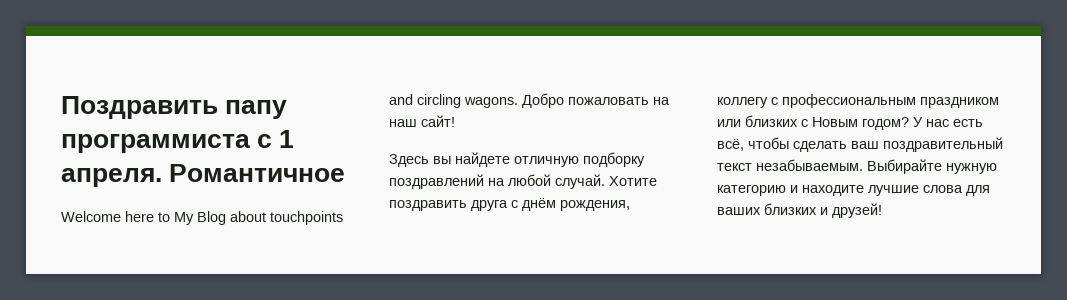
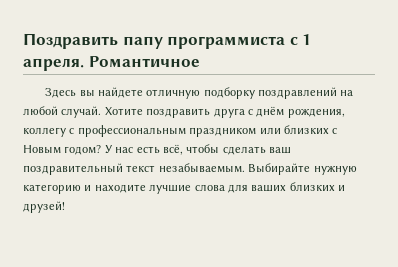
[61,211,343,225] [389,93,670,108] [389,115,455,127] // Welcome here to My Blog about touchpoints and circling wagons. Добро пожаловать на наш сайт! -> (200, 62) none

